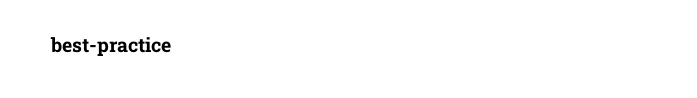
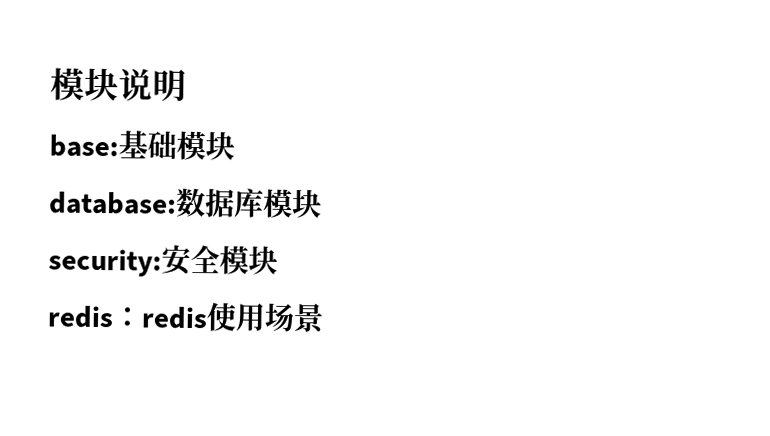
[50,37,171,56] best-practice -> [50,67,187,102] [49,130,235,161] [49,187,322,219] [48,244,278,277] [47,302,325,334] 模块说明 // base:基础模块 // database:数据库模块 // security:安全模块 // redis：redis使用场景

